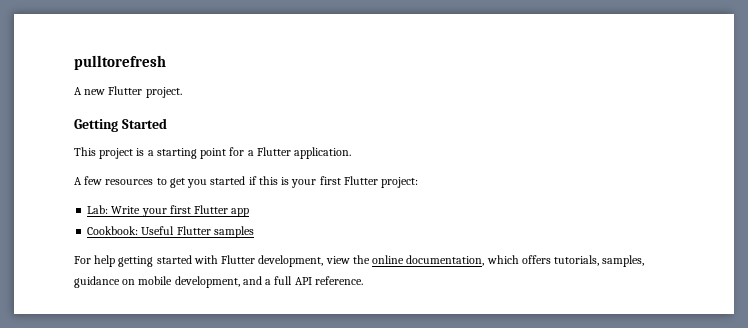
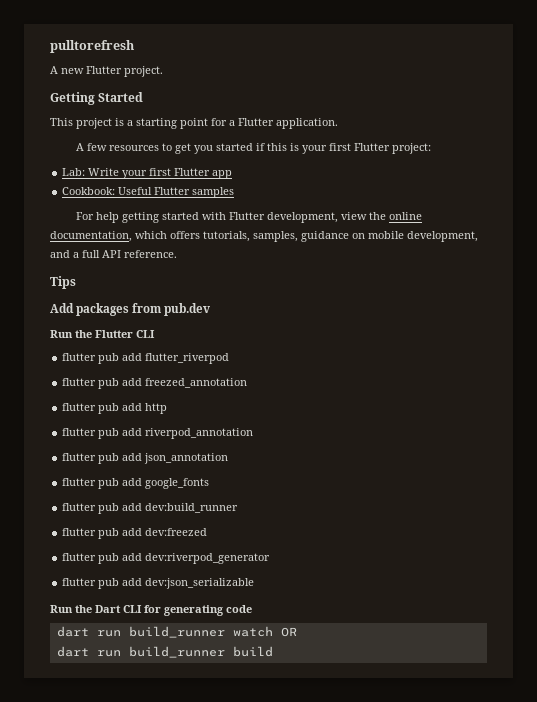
(363, 280) none -> [50,276,76,289] [50,303,211,316] [50,330,155,338] [62,353,230,364] [62,378,248,389] [62,403,168,414] [62,428,254,439] [62,453,229,464] [62,478,210,489] [62,503,239,514] [62,528,208,539] [62,553,271,564] [62,578,255,589] [50,605,252,616] [56,626,297,638] [56,646,273,658] // Tips // Add packages from pub.dev // Run the Flutter CLI // flutter pub add flutter_riverpod // flutter pub add freezed_annotation // flutter pub add http // flutter pub add riverpod_annotation // flutter pub add json_annotation // flutter pub add google_fonts // flutter pub add dev:build_runner // flutter pub add dev:freezed // flutter pub add dev:riverpod_generator // flutter pub add dev:json_serializable // Run the Dart CLI for generating code // dart run build_runner watch OR // dart run build_runner build

